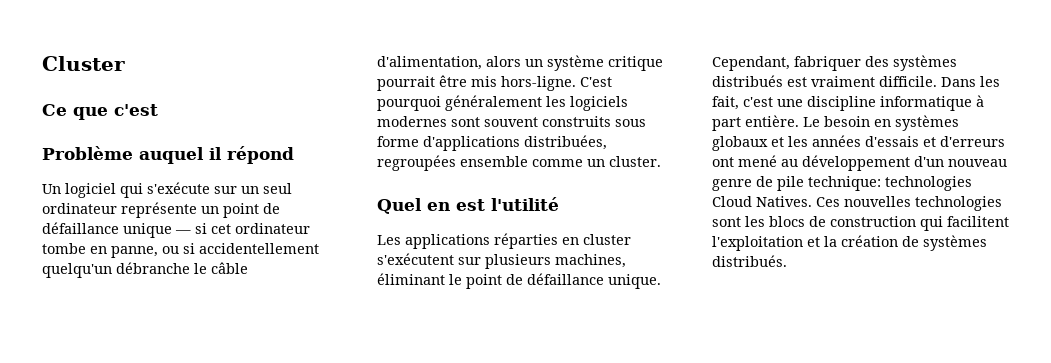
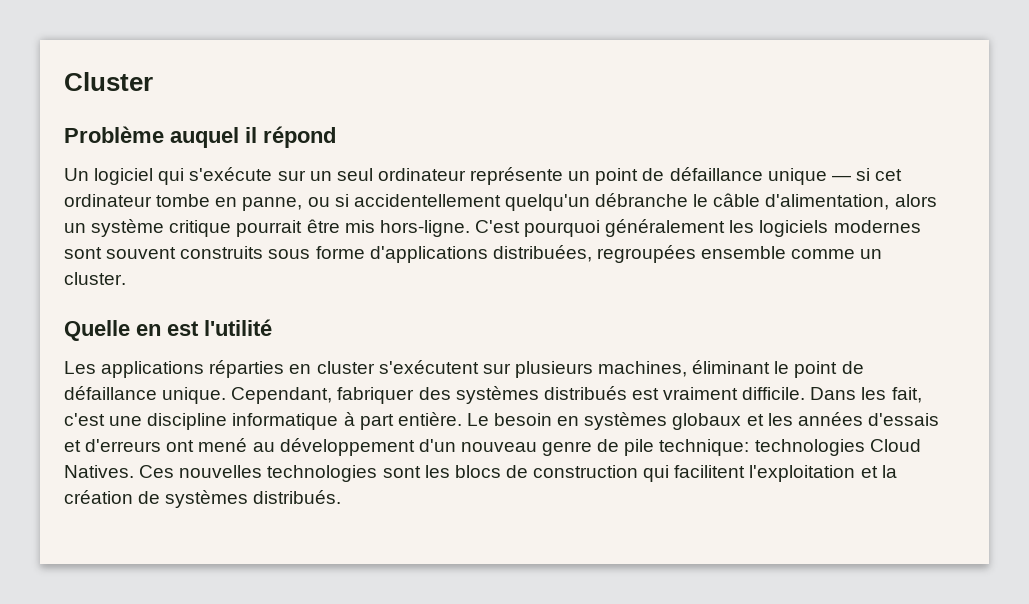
[42,104,158,120] // Ce que c'est -> (153, 81) none
[377,198,422,214] Quel -> [64,320,130,341] Quelle

